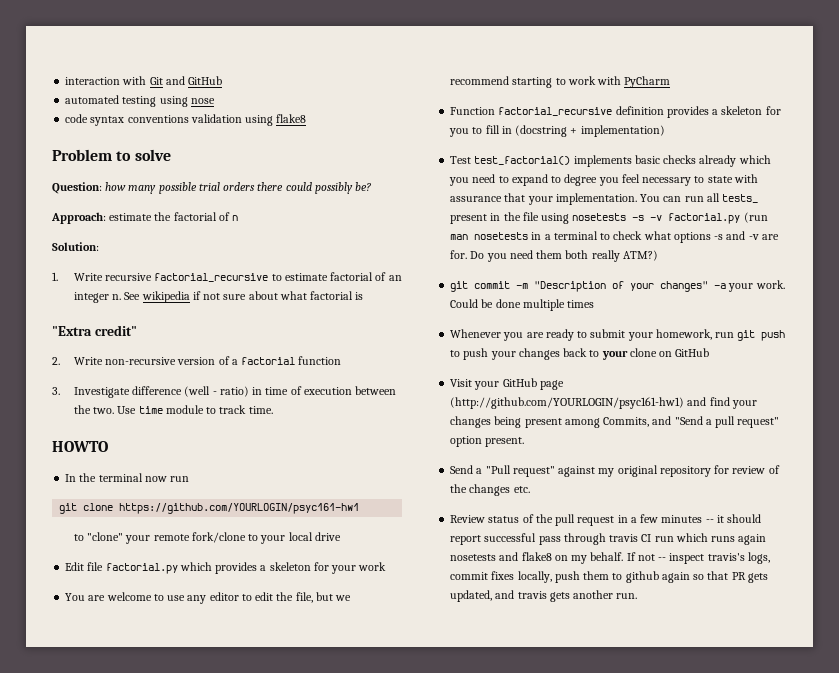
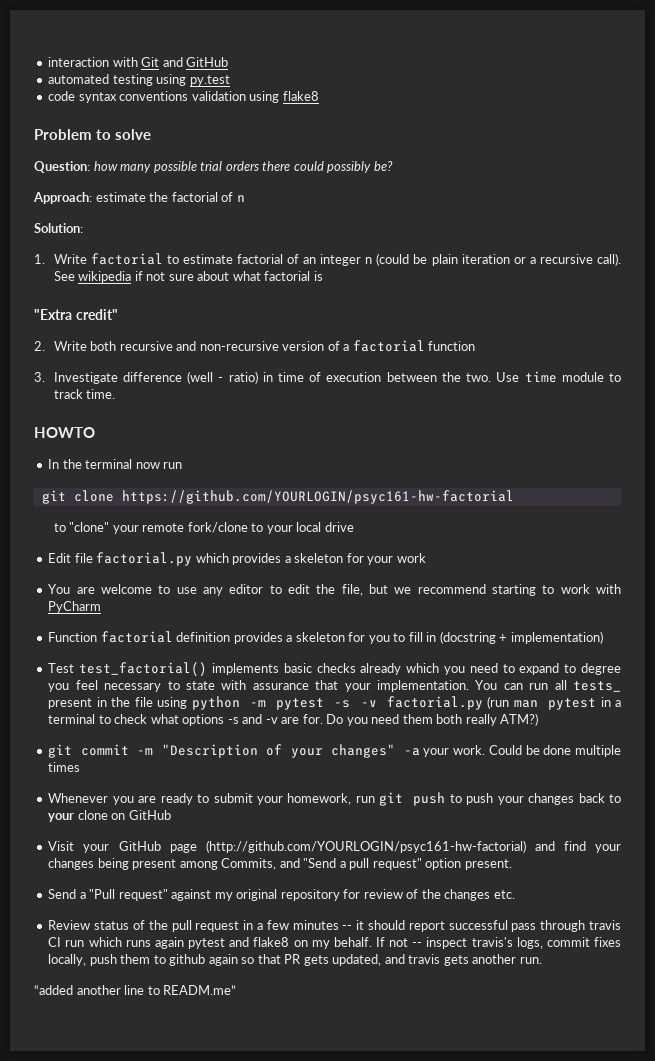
[190,98,215,104] nose -> [189,75,230,86] py.test
[105,273,269,282] recursive factorial_recursive -> [90,253,163,265] factorial
[112,294,122,300] n. -> [365,253,621,266] n (could be plain iteration or a recursive call).
(103, 361) none -> [90,341,197,351] both recursive and
[119,503,360,514] https://github.com/YOURLOGIN/psyc161-hw1 -> [121,490,514,504] https://github.com/YOURLOGIN/psyc161-hw-factorial
[498,107,613,116] factorial_recursive -> [100,631,173,643] factorial
[572,213,627,221] nosetests -> [191,696,325,710] python -m pytest
[474,232,529,240] nosetests -> [548,698,597,710] pytest
[450,397,685,409] (http://github.com/YOURLOGIN/psyc161-hw1) -> [205,840,526,853] (http://github.com/YOURLOGIN/psyc161-hw-factorial)
[450,554,497,561] nosetests -> [188,938,226,949] pytest
(638, 596) none -> [34,985,237,995] // “added another line to READM.me”

